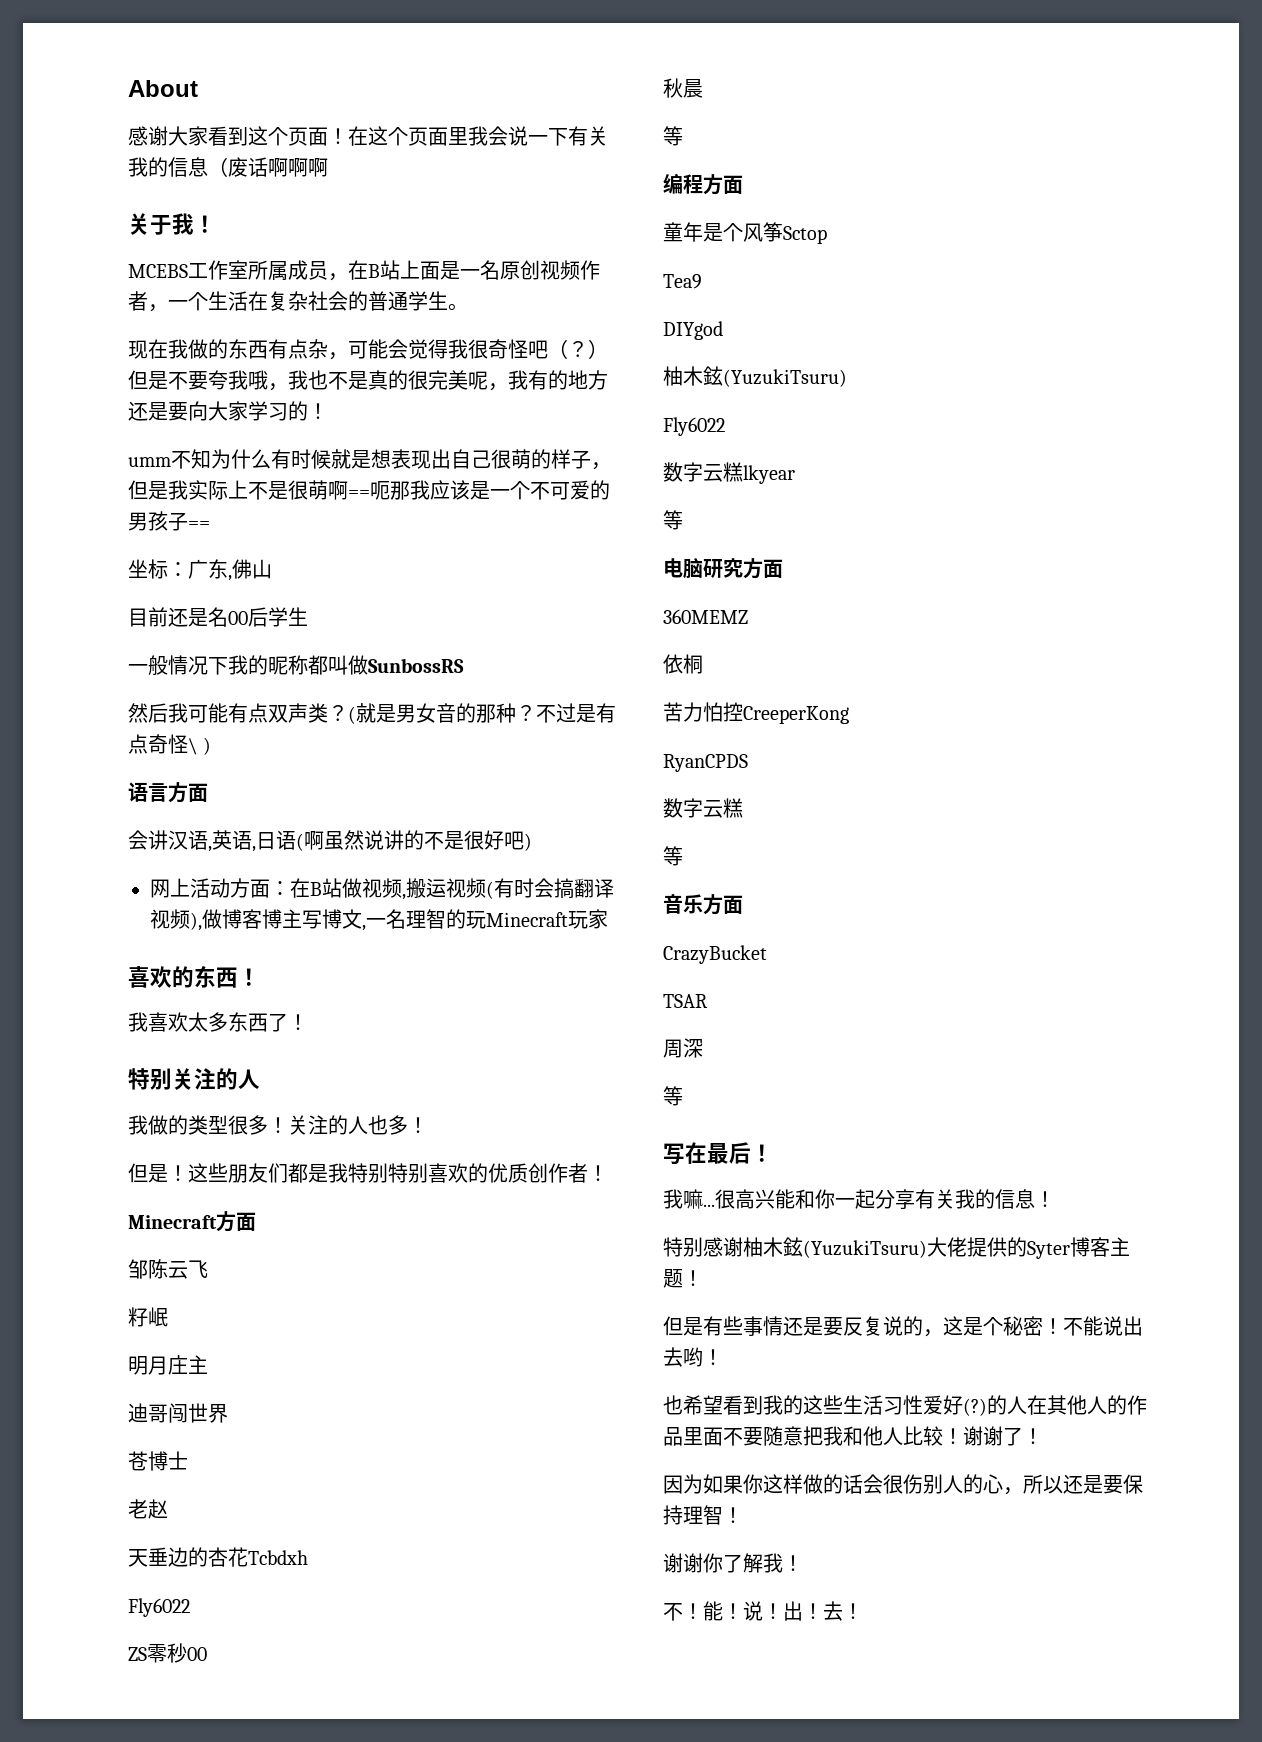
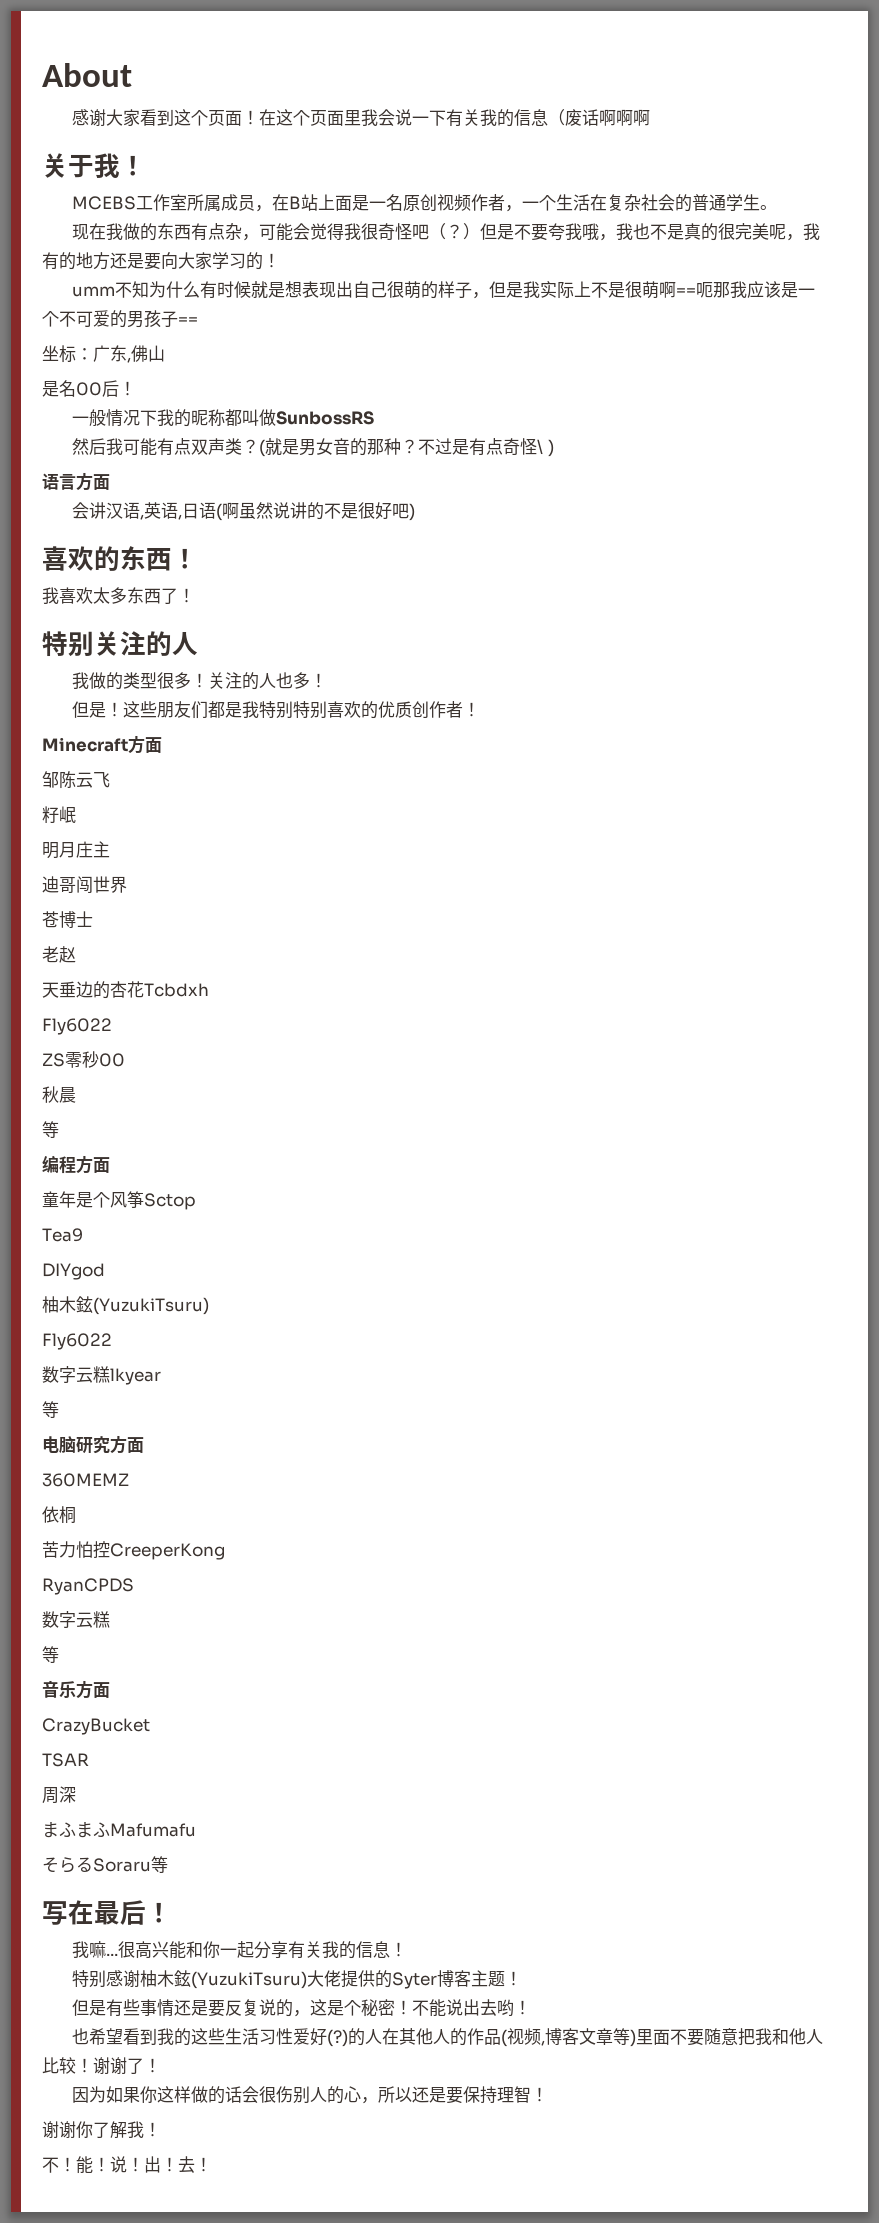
[128,607,188,627] 目前还 -> (165, 353) none
[268,607,308,627] 学生 -> [119,381,136,396] ！
[150,878,614,900] [150,909,608,931] // 网上活动方面：在B站做视频,搬运视频(有时会搞翻译视频),做博客博主写博文,一名理智的玩Minecraft玩家 -> (416, 512) none
(703, 1048) none -> [42,1822,196,1838] [42,1857,151,1873] まふまふMafumafu // そらるSoraru
(683, 1436) none -> [501,2028,637,2047] (视频,博客文章等)

